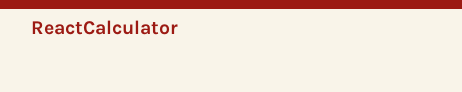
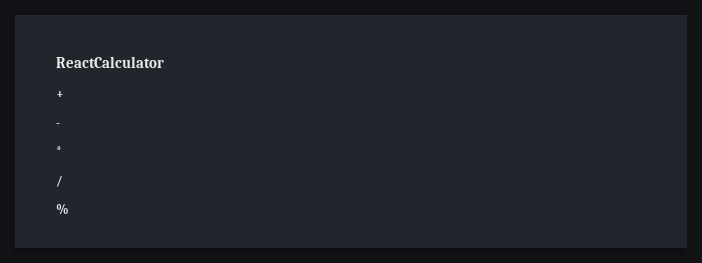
(178, 27) none -> [56,91,64,98] [56,123,60,127] [56,146,62,156] [56,175,63,187] [56,203,69,215] // + // - // * // / // %

